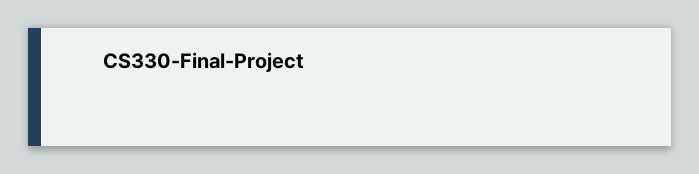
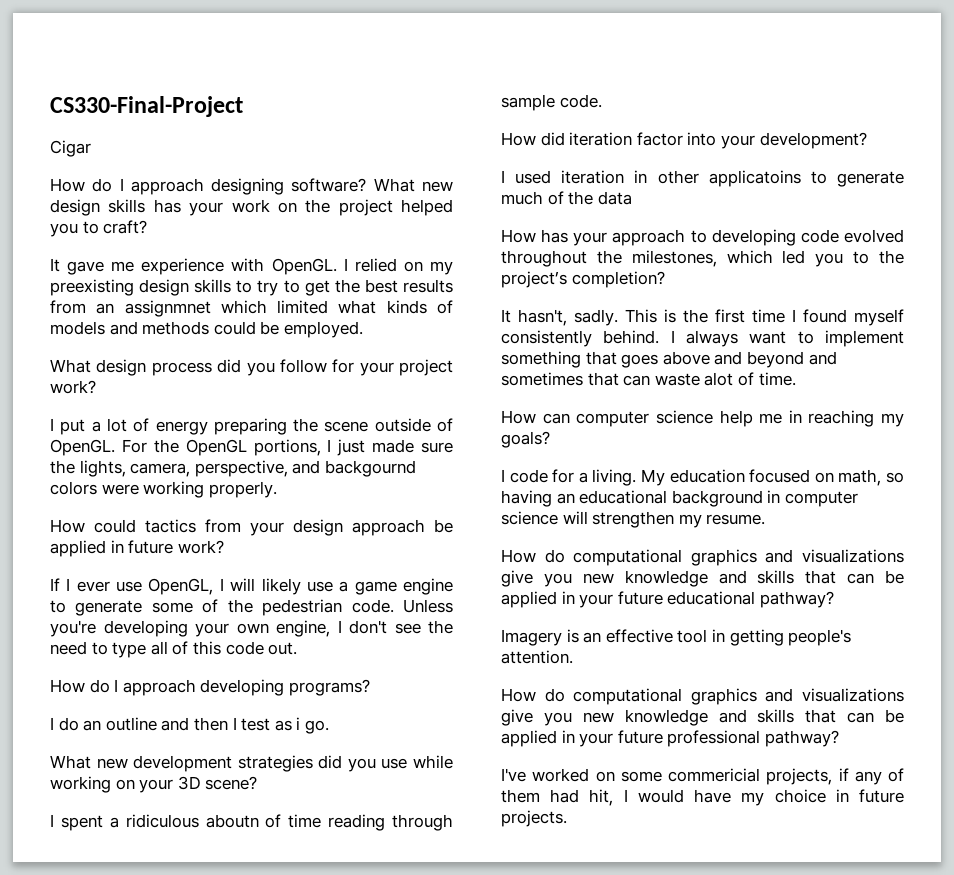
(304, 62) none -> [50,140,91,157] [50,178,453,195] [50,199,453,216] [50,220,148,237] [50,258,453,275] [50,279,453,296] [50,300,453,317] [50,321,363,338] [50,359,453,376] [50,380,96,394] [50,418,453,435] [50,439,453,456] [50,460,416,477] [50,481,277,498] [50,519,453,536] [50,540,224,557] [50,578,454,595] [50,599,453,616] [50,620,453,637] [50,641,298,658] [50,679,370,696] [50,717,329,734] [50,755,453,772] [50,776,258,793] [50,814,453,831] [501,94,602,111] [501,132,867,149] [501,170,904,187] [501,191,632,205] [501,229,904,246] [501,250,904,267] [501,271,665,288] [501,309,904,326] [501,330,904,347] [501,351,837,368] [501,372,796,386] [501,410,904,427] [501,431,550,448] [501,469,904,486] [501,490,858,507] [501,511,766,528] [501,549,904,566] [501,570,904,587] [501,591,834,608] [501,629,852,646] [501,650,573,664] [501,688,904,705] [501,709,904,726] [501,730,839,747] [501,768,904,785] [501,789,904,806] [501,810,567,827] // Cigar // How do I approach designing software? What new design skills has your work on the project helped you to craft? // It gave me experience with OpenGL. I relied on my preexisting design skills to try to get the best results from an assignmnet which limited what kinds of models and methods could be employed. // What design process did you follow for your project work? // I put a lot of energy preparing the scene outside of OpenGL. For the OpenGL portions, I just made sure the lights, camera, perspective, and backgournd colors were working properly. // How could tactics from your design approach be applied in future work? // If I ever use OpenGL, I will likely use a game engine to generate some of the pedestrian code. Unless you're developing your own engine, I don't see the need to type all of this code out. // How do I approach developing programs? // I do an outline and then I test as i go. // What new development strategies did you use while working on your 3D scene? // I spent a ridiculous aboutn of time reading through sample code. // How did iteration factor into your development? // I used iteration in other applicatoins to generate much of the data // How has your approach to developing code evolved throughout the milestones, which led you to the project’s completion? // It hasn't, sadly. This is the first time I found myself consistently behind. I always want to implement something that goes above and beyond and sometimes that can waste alot of time. // How can computer science help me in reaching my goals? // I code for a living. My education focused on math, so having an educational background in computer science will strengthen my resume. // How do computational graphics and visualizations give you new knowledge and skills that can be applied in your future educational pathway? // Imagery is an effective tool in getting people's attention. // How do computational graphics and visualizations give you new knowledge and skills that can be applied in your future professional pathway? // I've worked on some commericial projects, if any of them had hit, I would have my choice in future projects.

